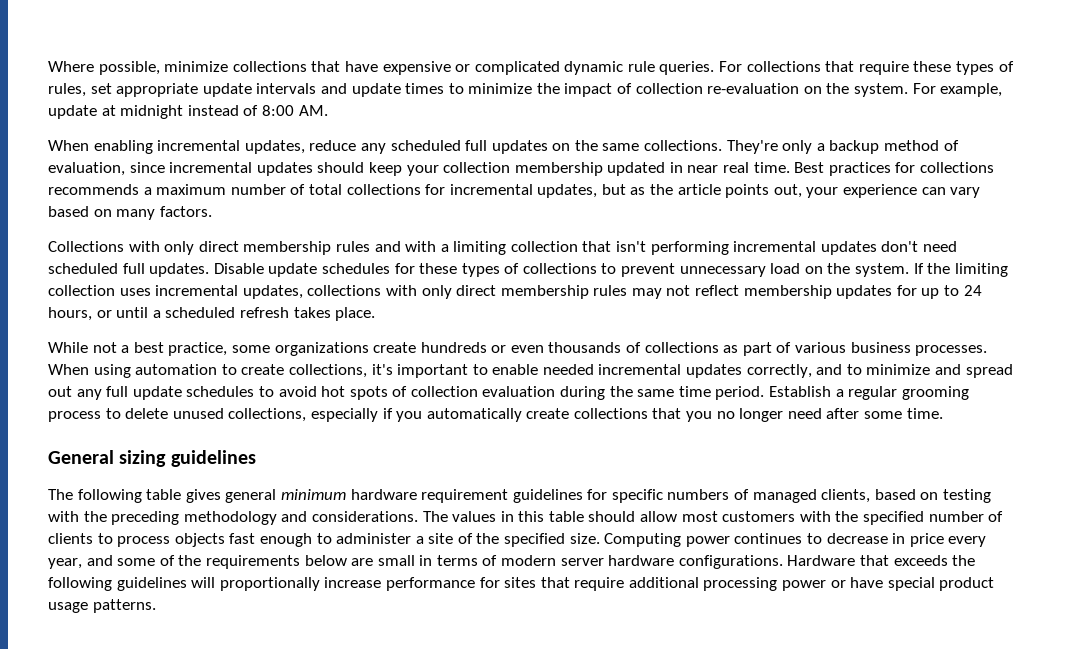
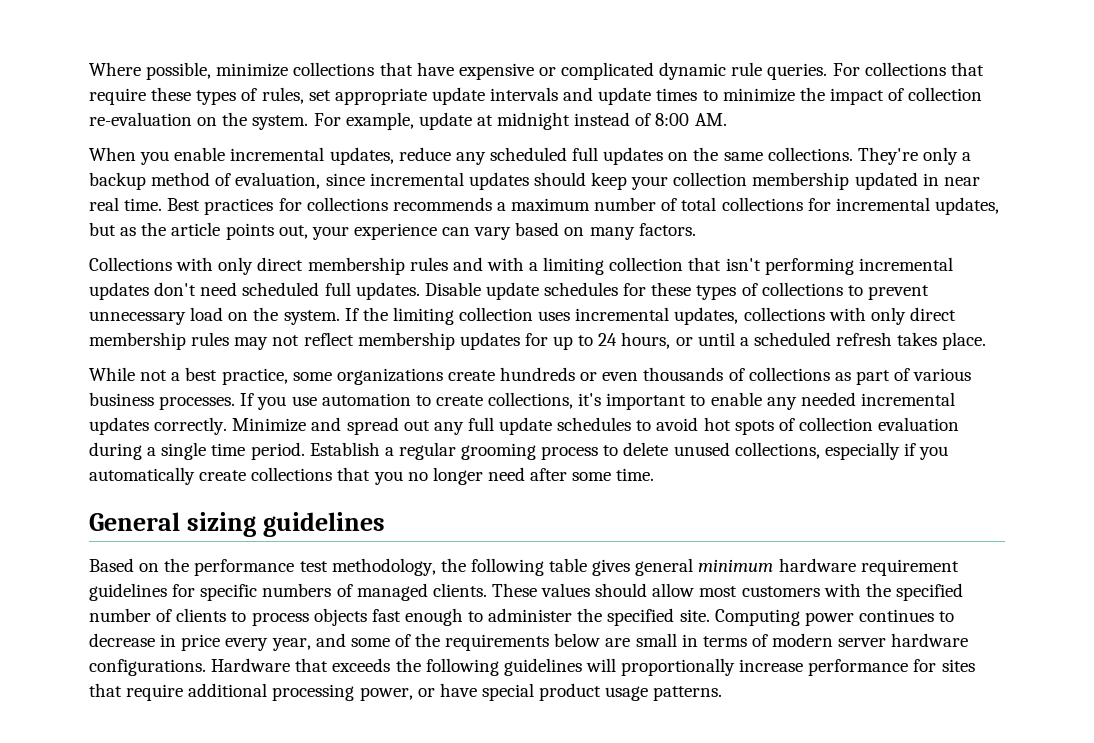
[93,140,153,154] enabling -> [140,147,226,165] you enable
[48,364,131,378] When using -> [240,393,317,410] If you use
(539, 369) none -> [766,397,797,410] any
[746,364,931,378] correctly, and to minimize -> [154,417,307,435] correctly. Minimize
[609,386,675,397] the same -> [147,442,207,460] a single
[48,489,73,500] The -> [89,558,466,576] Based on the performance test methodology, the
[821,489,992,503] [48,511,584,525] clients, based on testing with the preceding methodology and considerations. The values in this table -> [432,583,591,597] clients. These values
[415,533,600,547] a site of the specified size. -> [577,608,710,626] the specified site.
[782,580,827,591] power -> [359,687,413,701] power,

